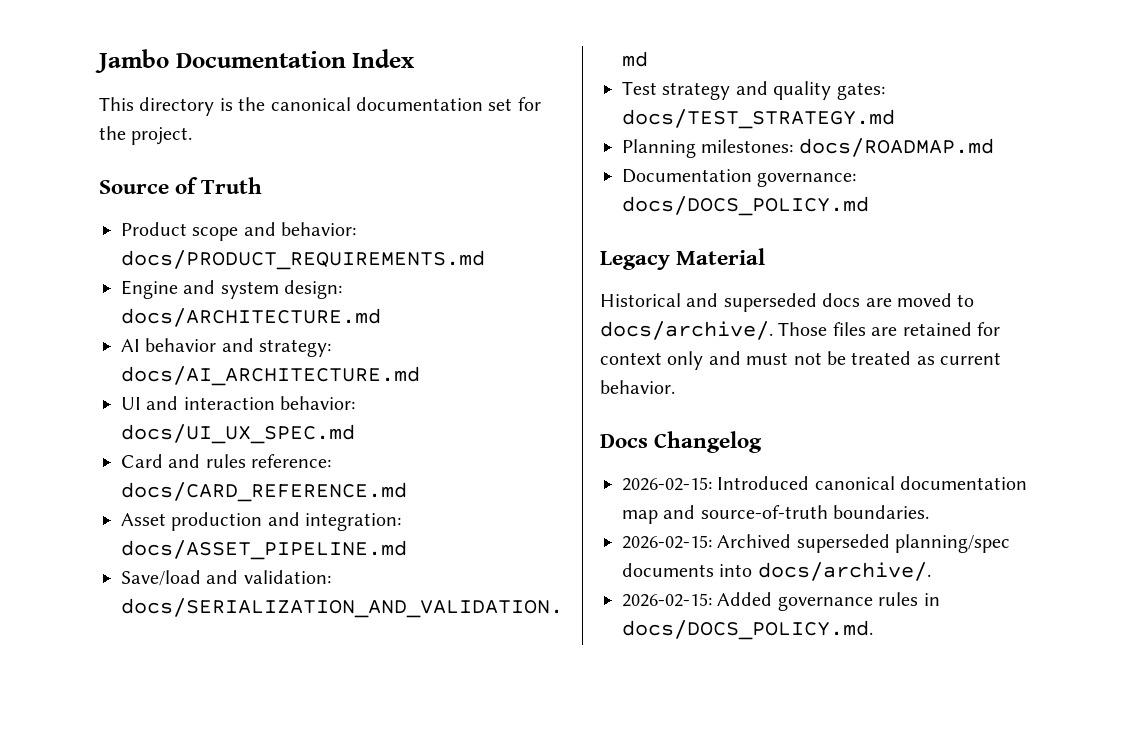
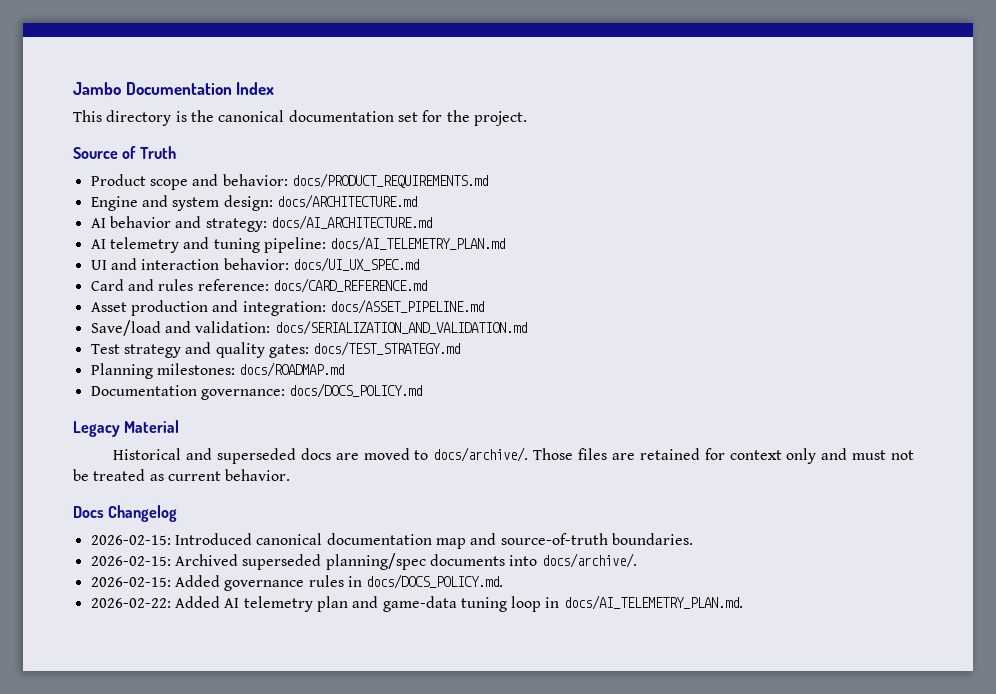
(420, 376) none -> [90,236,506,253] // AI telemetry and tuning pipeline: docs/AI_TELEMETRY_PLAN.md
(873, 630) none -> [90,595,743,612] // 2026-02-22: Added AI telemetry plan and game-data tuning loop in docs/AI_TELEMETRY_PLAN.md.

